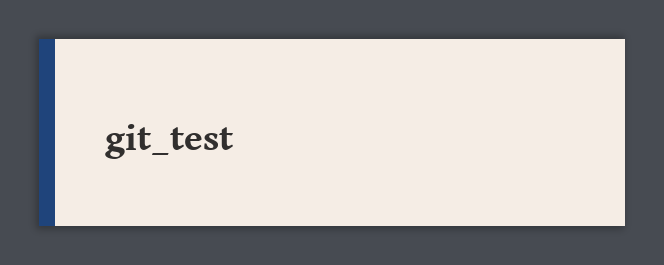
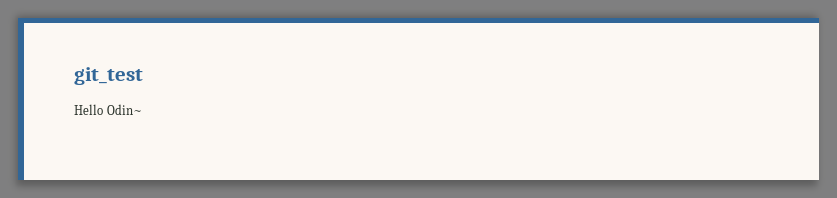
(234, 141) none -> [74,104,142,115] // Hello Odin~

